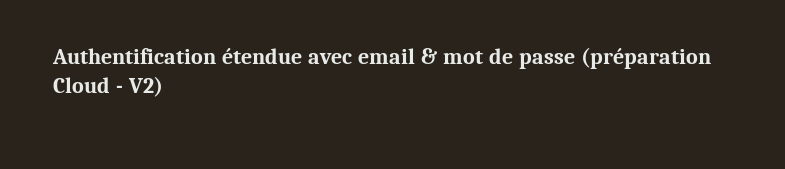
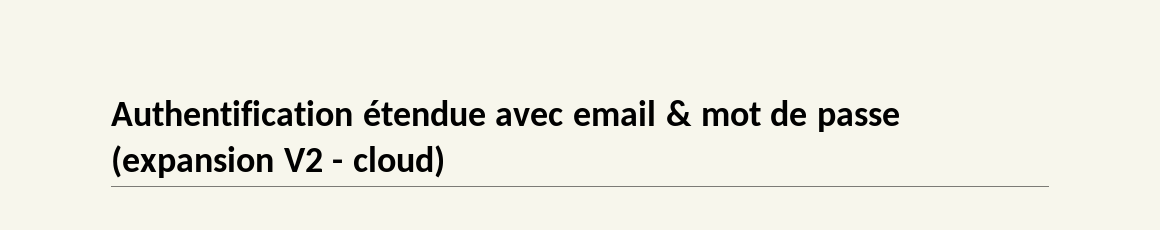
[580,47,711,69] [53,76,163,97] (préparation Cloud - V2) -> [111,145,446,178] (expansion V2 - cloud)

